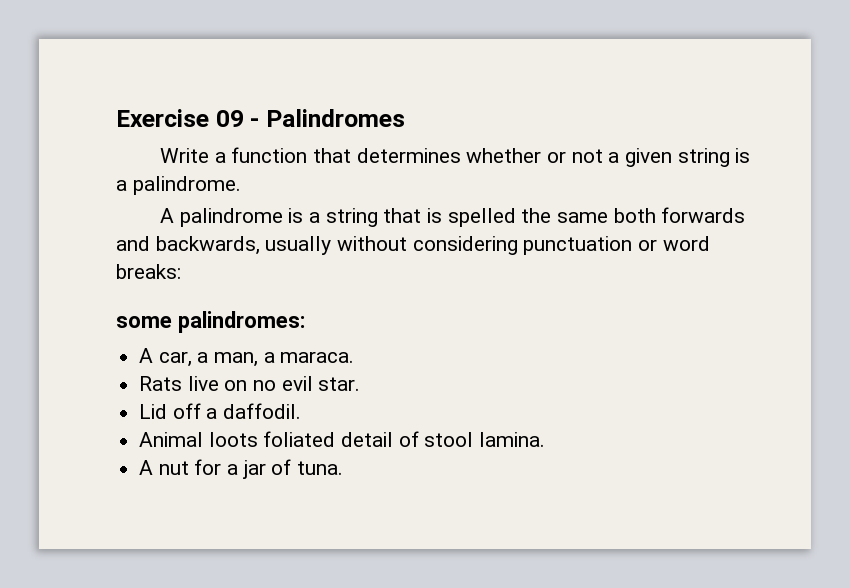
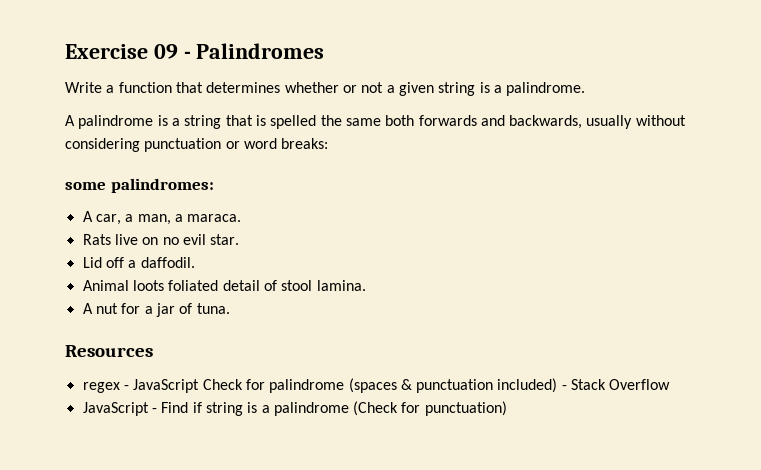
(344, 468) none -> [65,345,153,357] [82,378,671,393] [82,401,507,416] // Resources // regex - JavaScript Check for palindrome (spaces & punctuation included) - Stack Overflow // JavaScript - Find if string is a palindrome (Check for punctuation)

